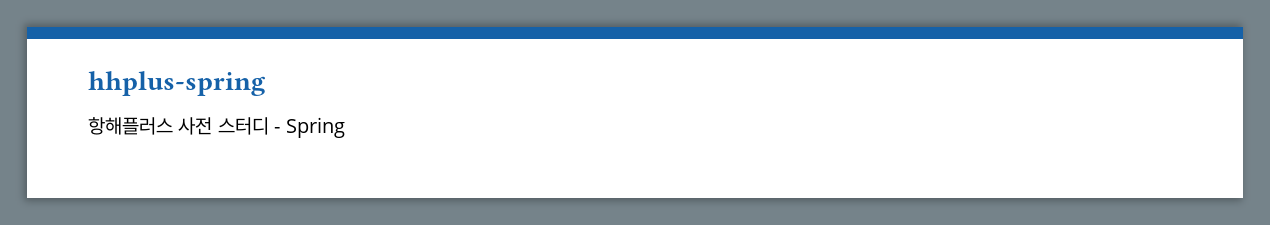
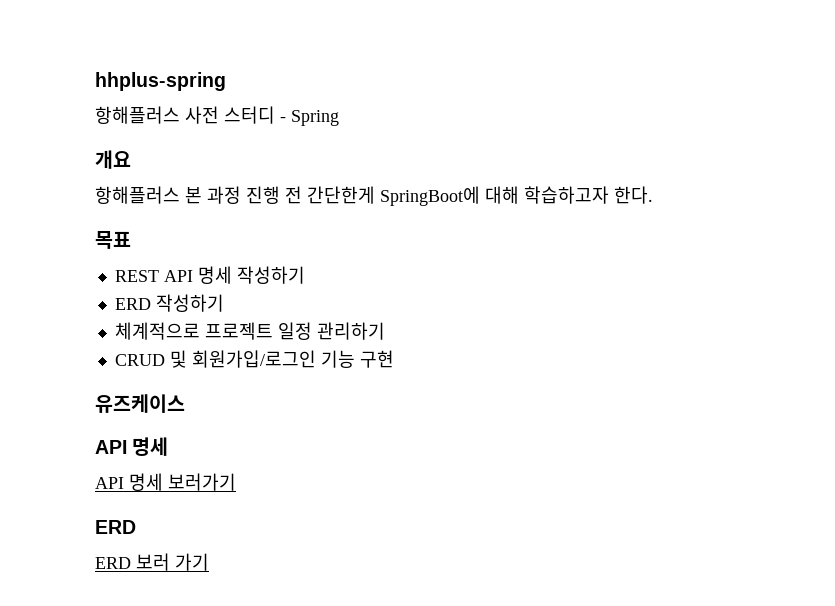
(345, 127) none -> [95,150,131,169] [95,186,653,206] [95,231,131,249] [114,266,305,284] [114,294,224,312] [114,322,385,340] [114,350,394,368] [95,394,185,413] [95,437,169,456] [95,473,236,491] [95,520,136,534] [95,553,209,571] // 개요 // 항해플러스 본 과정 진행 전 간단한게 SpringBoot에 대해 학습하고자 한다. // 목표 // REST API 명세 작성하기 // ERD 작성하기 // 체계적으로 프로젝트 일정 관리하기 // CRUD 및 회원가입/로그인 기능 구현 // 유즈케이스 // API 명세 // API 명세 보러가기 // ERD // ERD 보러 가기

